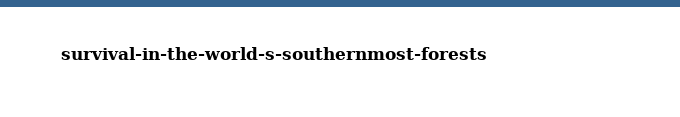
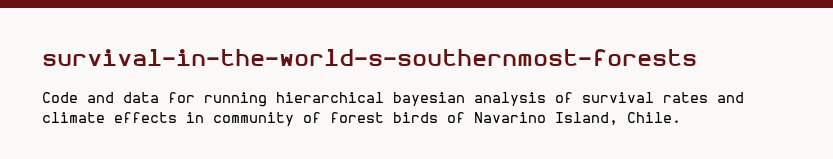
(487, 53) none -> [42,92,744,107] [42,112,681,126] // Code and data for running hierarchical bayesian analysis of survival rates and climate effects in community of forest birds of Navarino Island, Chile.

